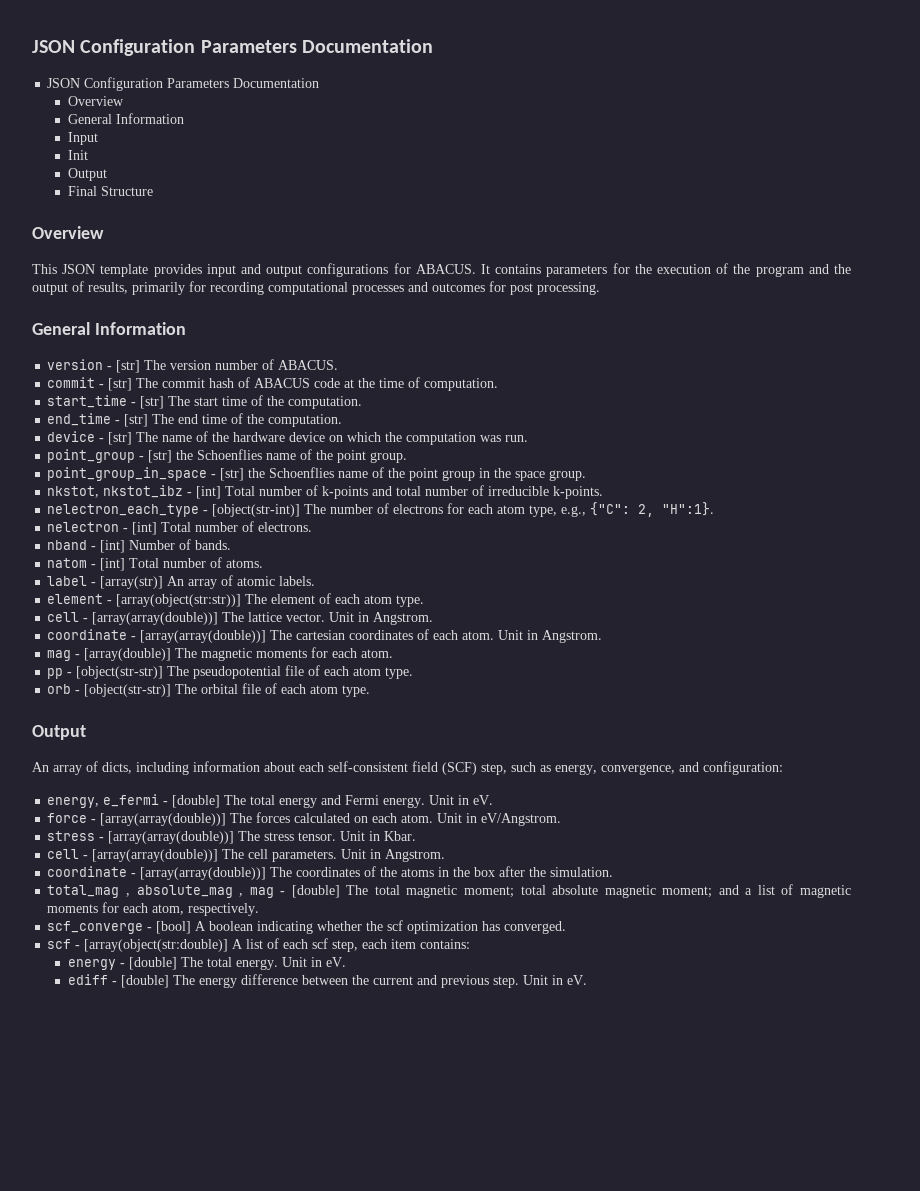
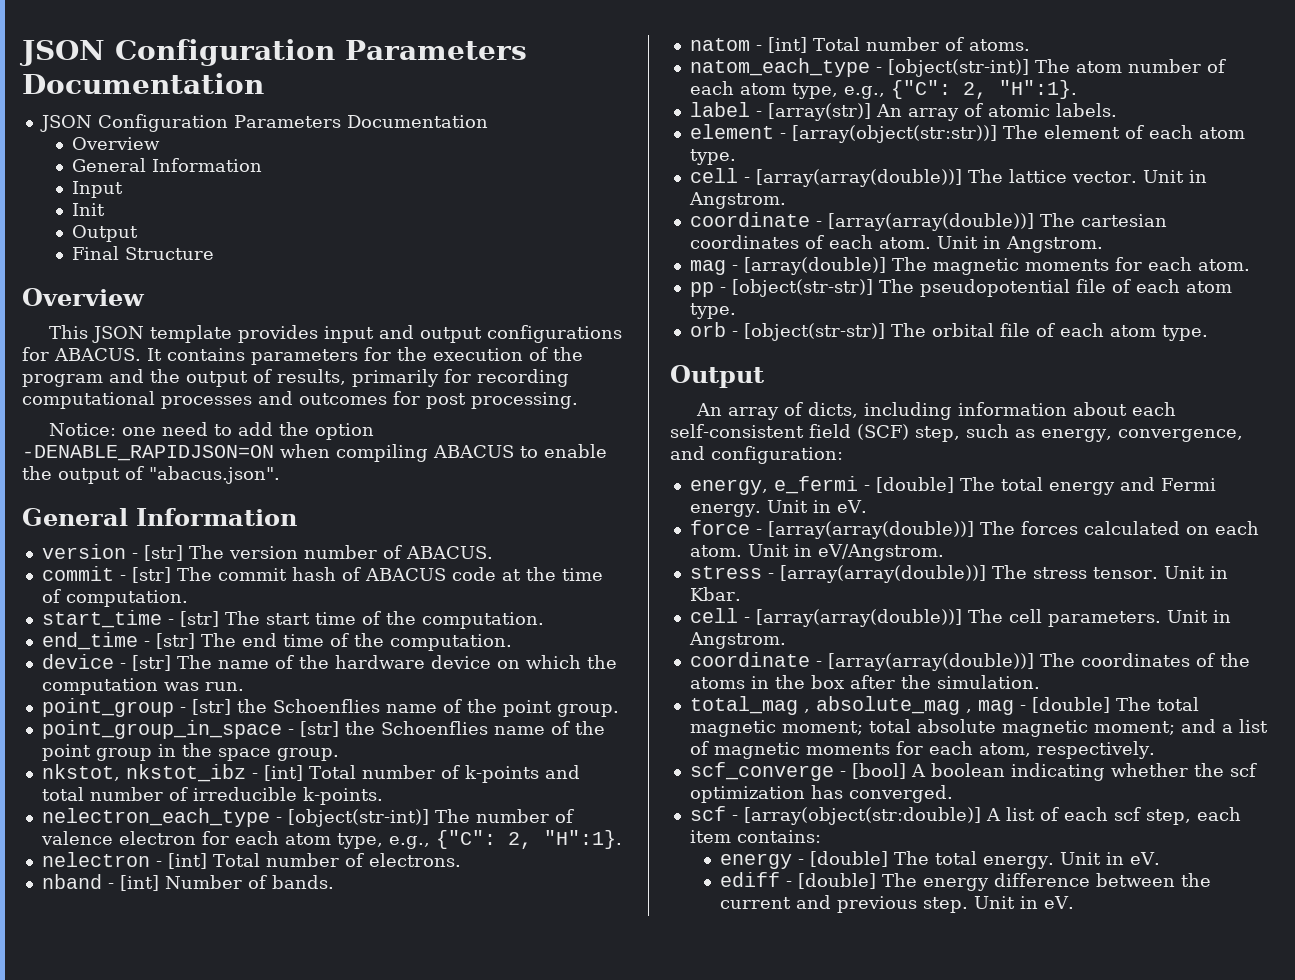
(600, 288) none -> [48,422,374,440] [22,444,607,462] [22,466,280,484] // Notice: one need to add the option -DENABLE_RAPIDJSON=ON when compiling ABACUS to enable the output of "abacus.json".
[393,504,444,514] electrons -> [40,831,196,845] valence electron
(264, 563) none -> [689,58,1226,77] [689,80,1077,99] // natom_each_type - [object(str-int)] The atom number of each atom type, e.g., {"C": 2, "H":1}.

